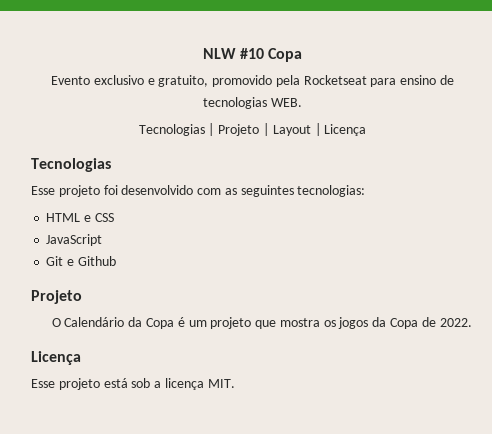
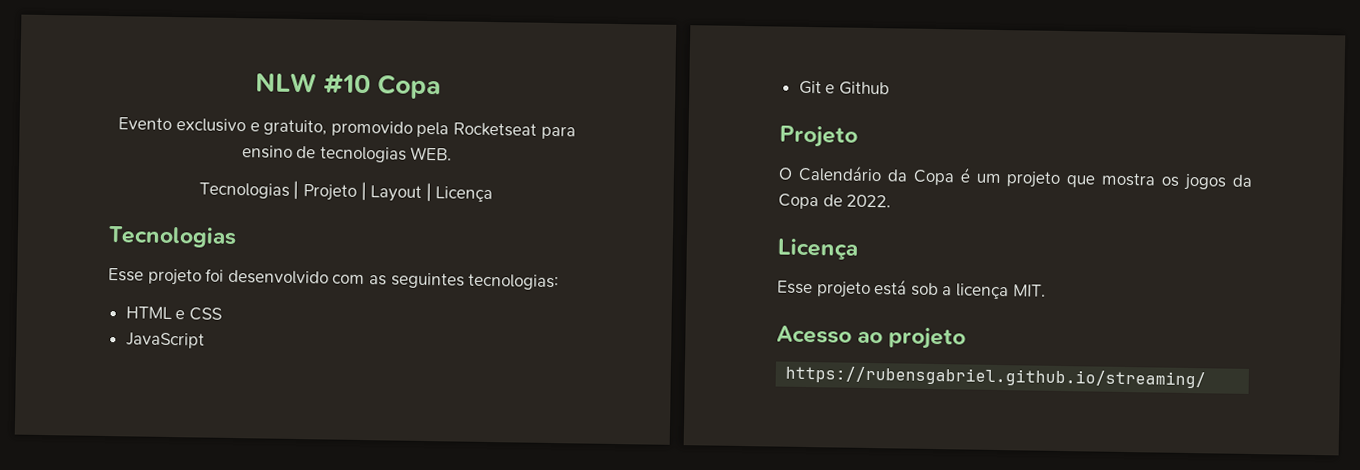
(235, 383) none -> [776,325,967,350] [785,365,1207,389] // Acesso ao projeto // https://rubensgabriel.github.io/streaming/

